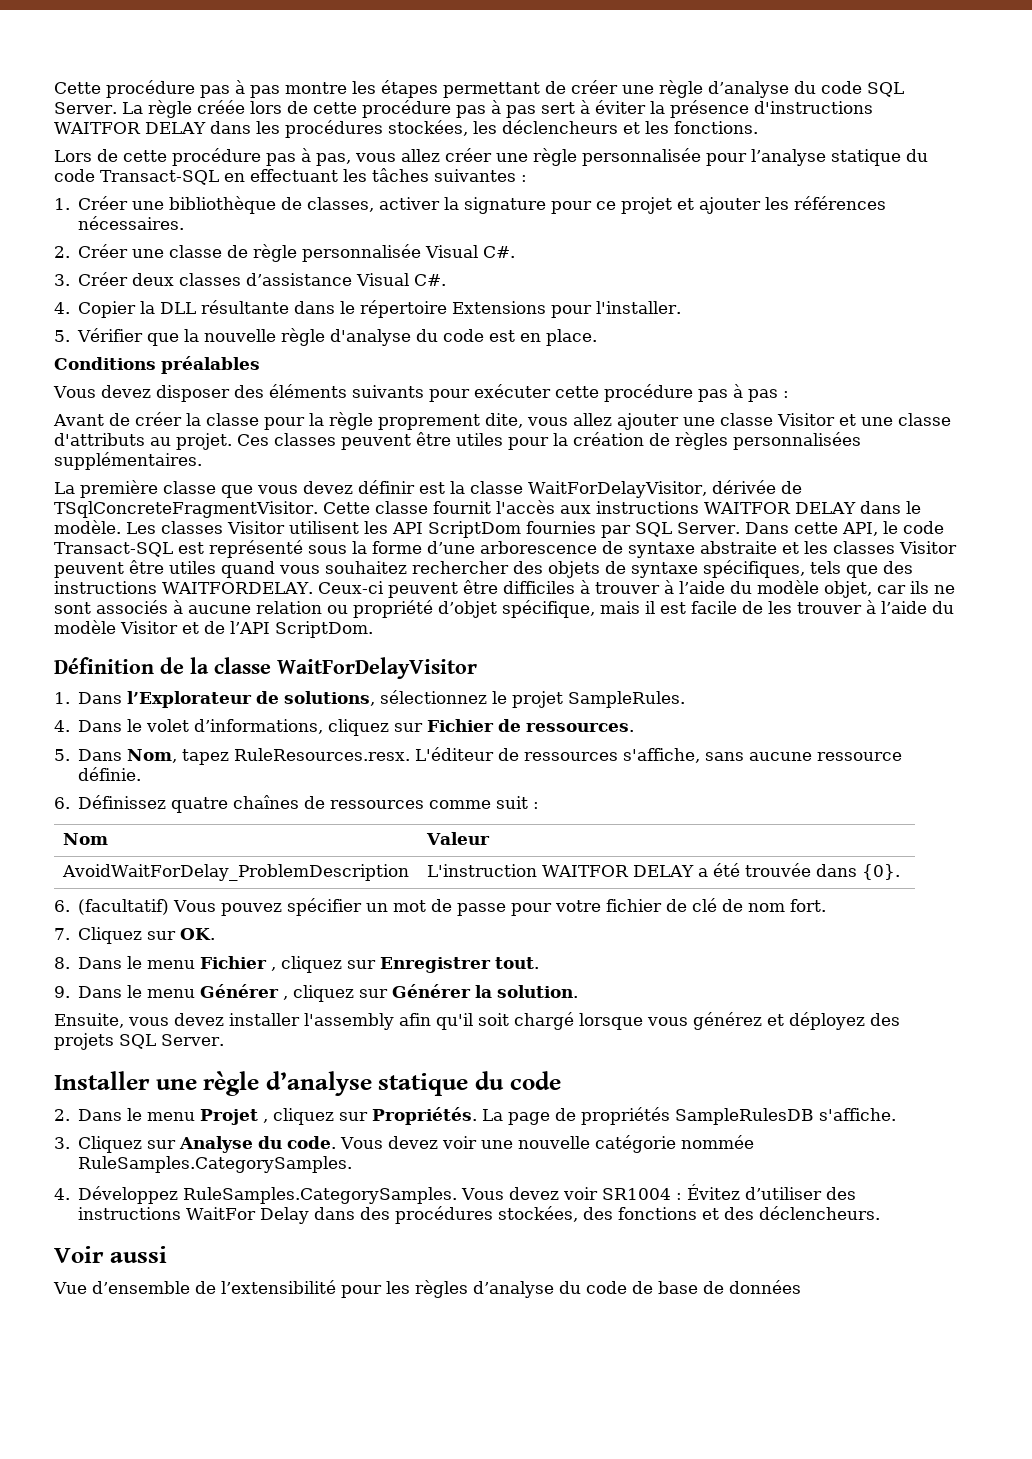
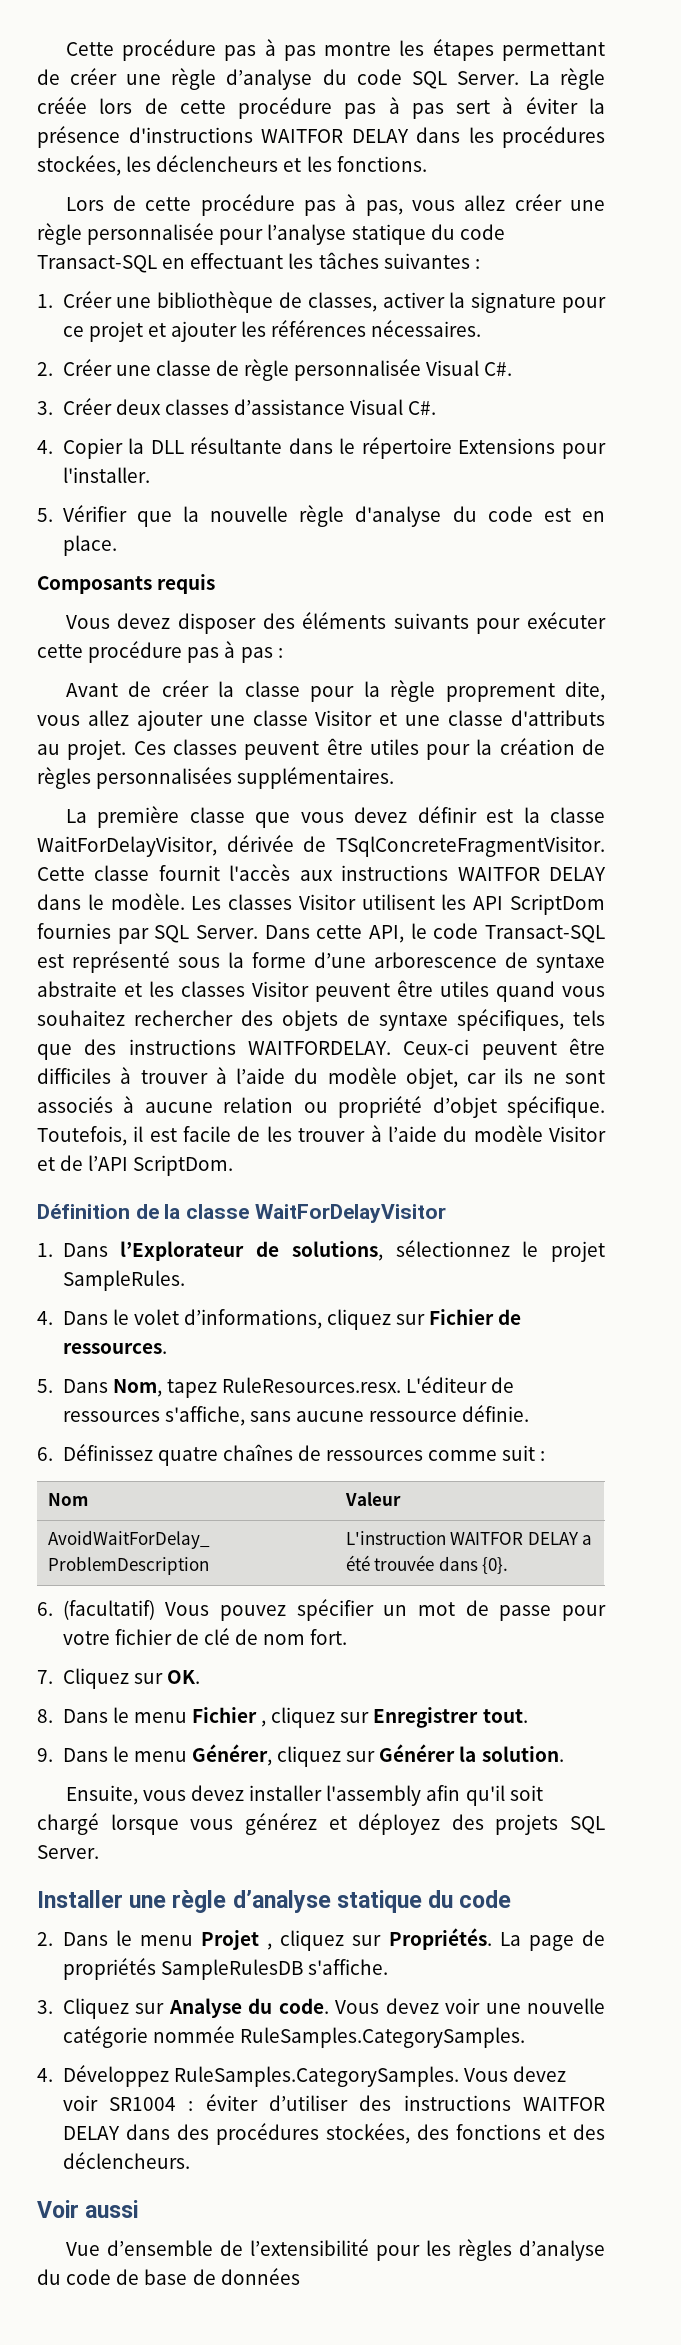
[54,356,260,374] Conditions préalables -> [37,574,216,594] Composants requis
[502,600,640,618] spécifique, mais -> [507,1096,606,1118] [37,1126,127,1146] spécifique. Toutefois,
[200,984,289,1000] Générer , -> [191,1744,272,1766] Générer,
[687,1184,741,1200] Évitez -> [205,2094,258,2111] éviter
[186,1207,310,1224] WaitFor Delay -> [523,2097,606,2111] [62,2126,120,2140] WAITFOR DELAY

